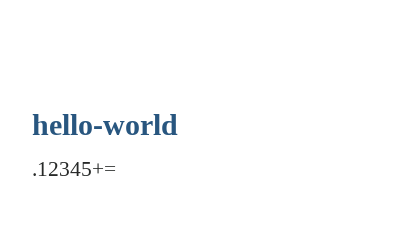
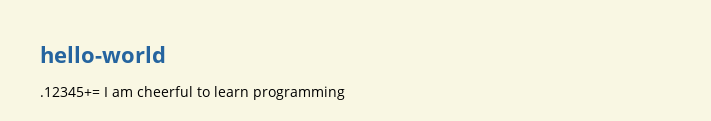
(116, 169) none -> [104,86,345,100] I am cheerful to learn programming

